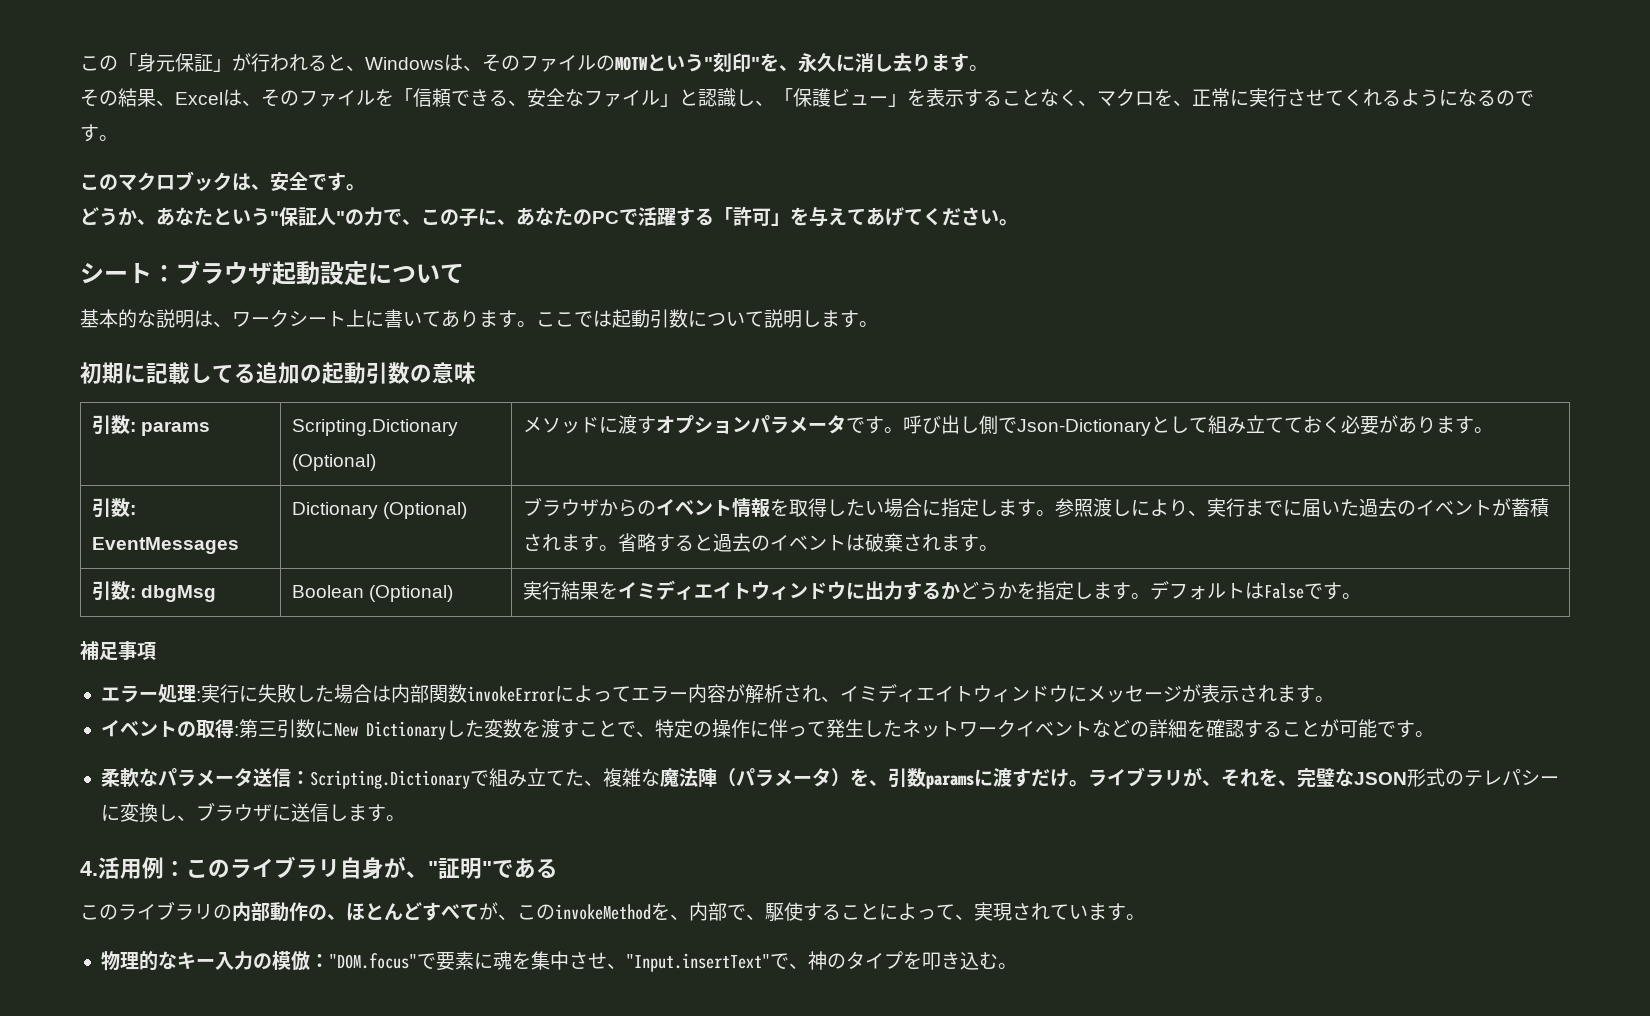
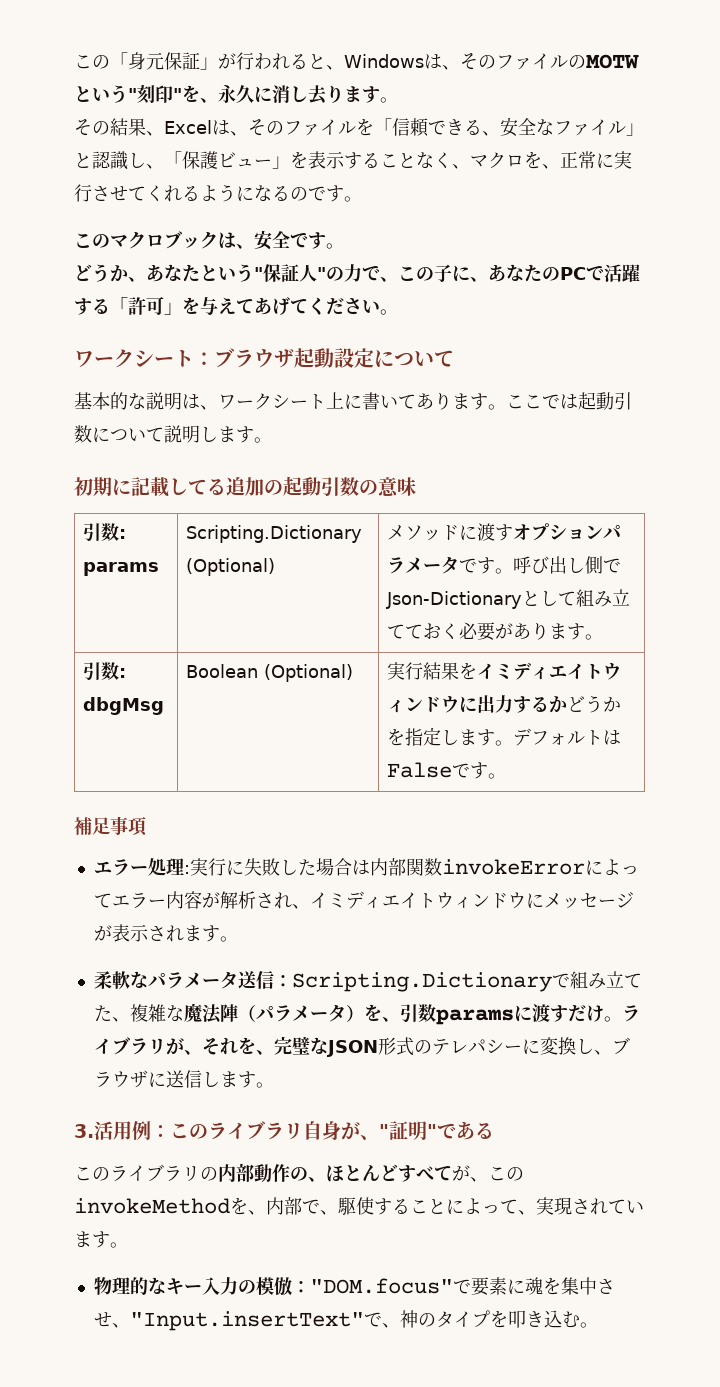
(1018, 222) none -> [74,349,134,368] ワーク
[91,498,136,518] [91,537,239,554] [291,502,467,519] [522,497,1549,518] [522,533,998,552] // 引数: EventMessages | Dictionary (Optional) | ブラウザからのイベント情報を取得したい場合に指定します。参照渡しにより、実行までに届いた過去のイベントが蓄積されます。省略すると過去のイベントは破棄されます。 -> (603, 637) none
[100,719,1434,740] // イベントの取得:第三引数にNew Dictionaryした変数を渡すことで、特定の操作に伴って発生したネットワークイベントなどの詳細を確認することが可能です。 -> (238, 939) none
[80,861,98,876] 4. -> [74,1124,94,1138] 3.

